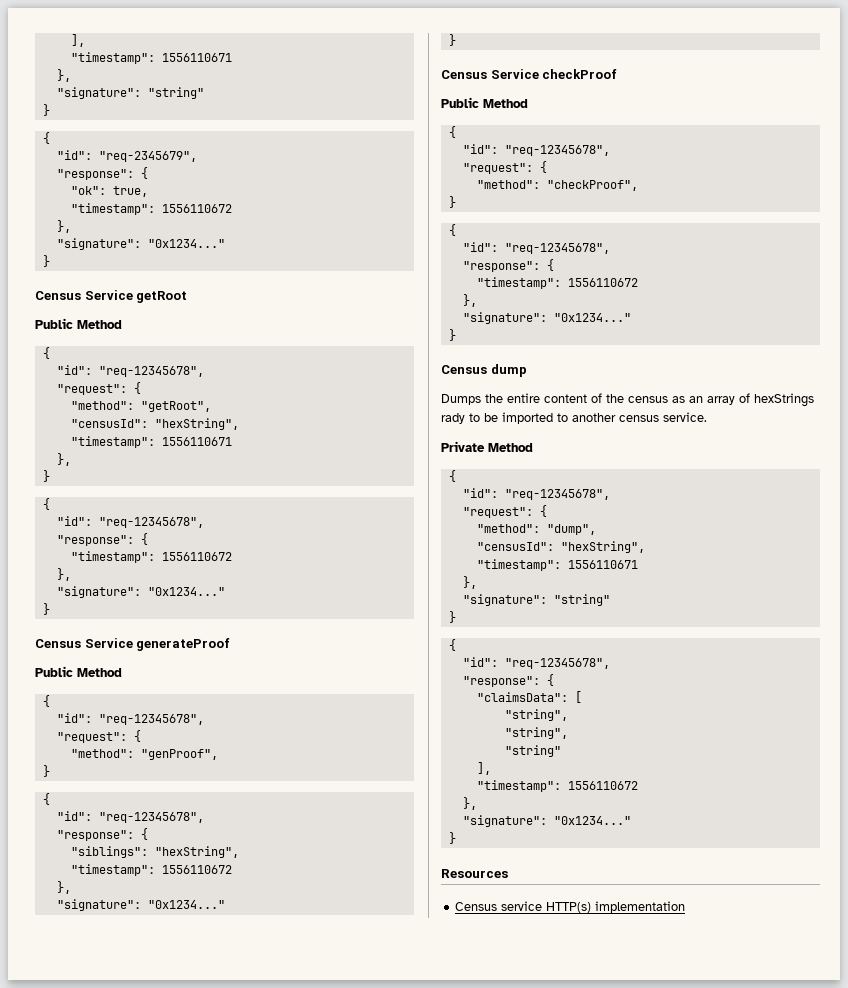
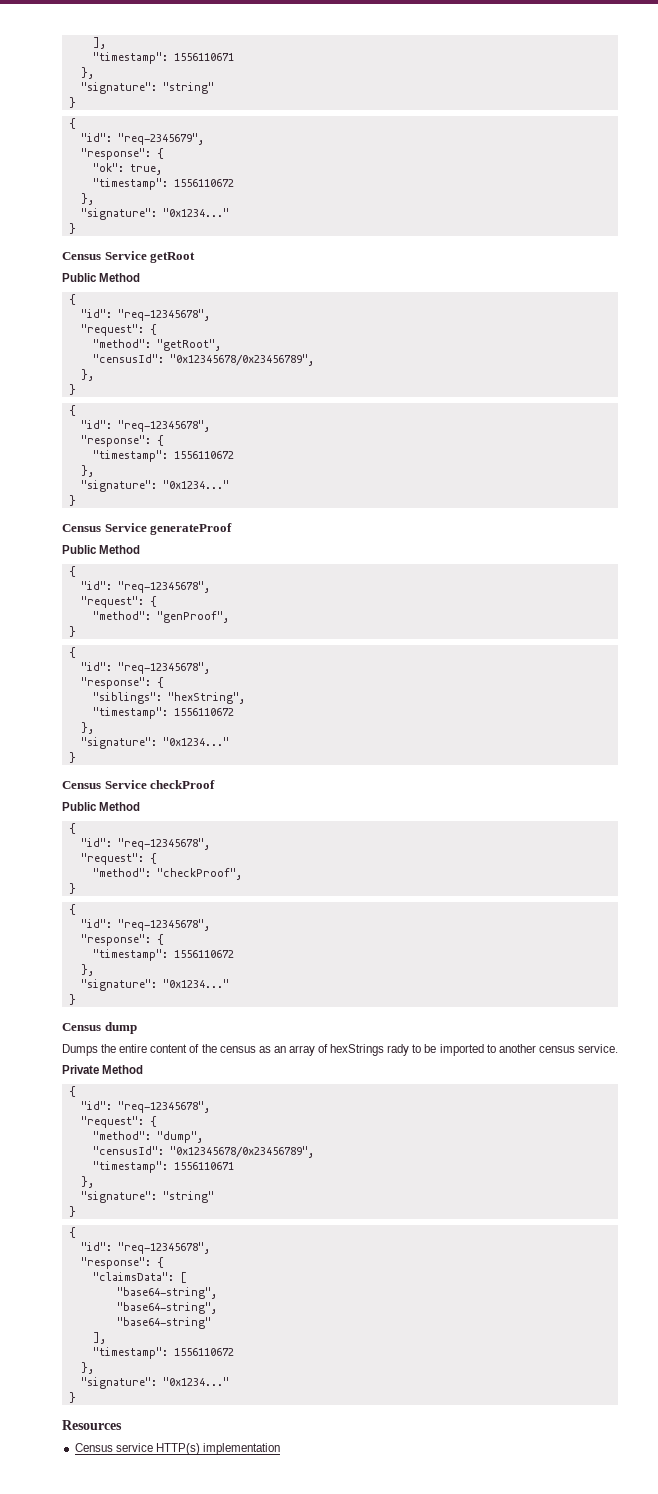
[154,418,239,430] [70,436,232,448] "hexString", // "timestamp": 1556110671 -> [169,354,314,366] "0x12345678/0x23456789",
[560,541,645,553] "hexString", -> [169,1146,314,1158] "0x12345678/0x23456789",
[504,709,568,721] [504,727,568,739] [504,745,561,757] "string", // "string", // "string" -> [116,1287,217,1299] [116,1302,217,1314] [116,1317,211,1329] "base64-string", // "base64-string", // "base64-string"

